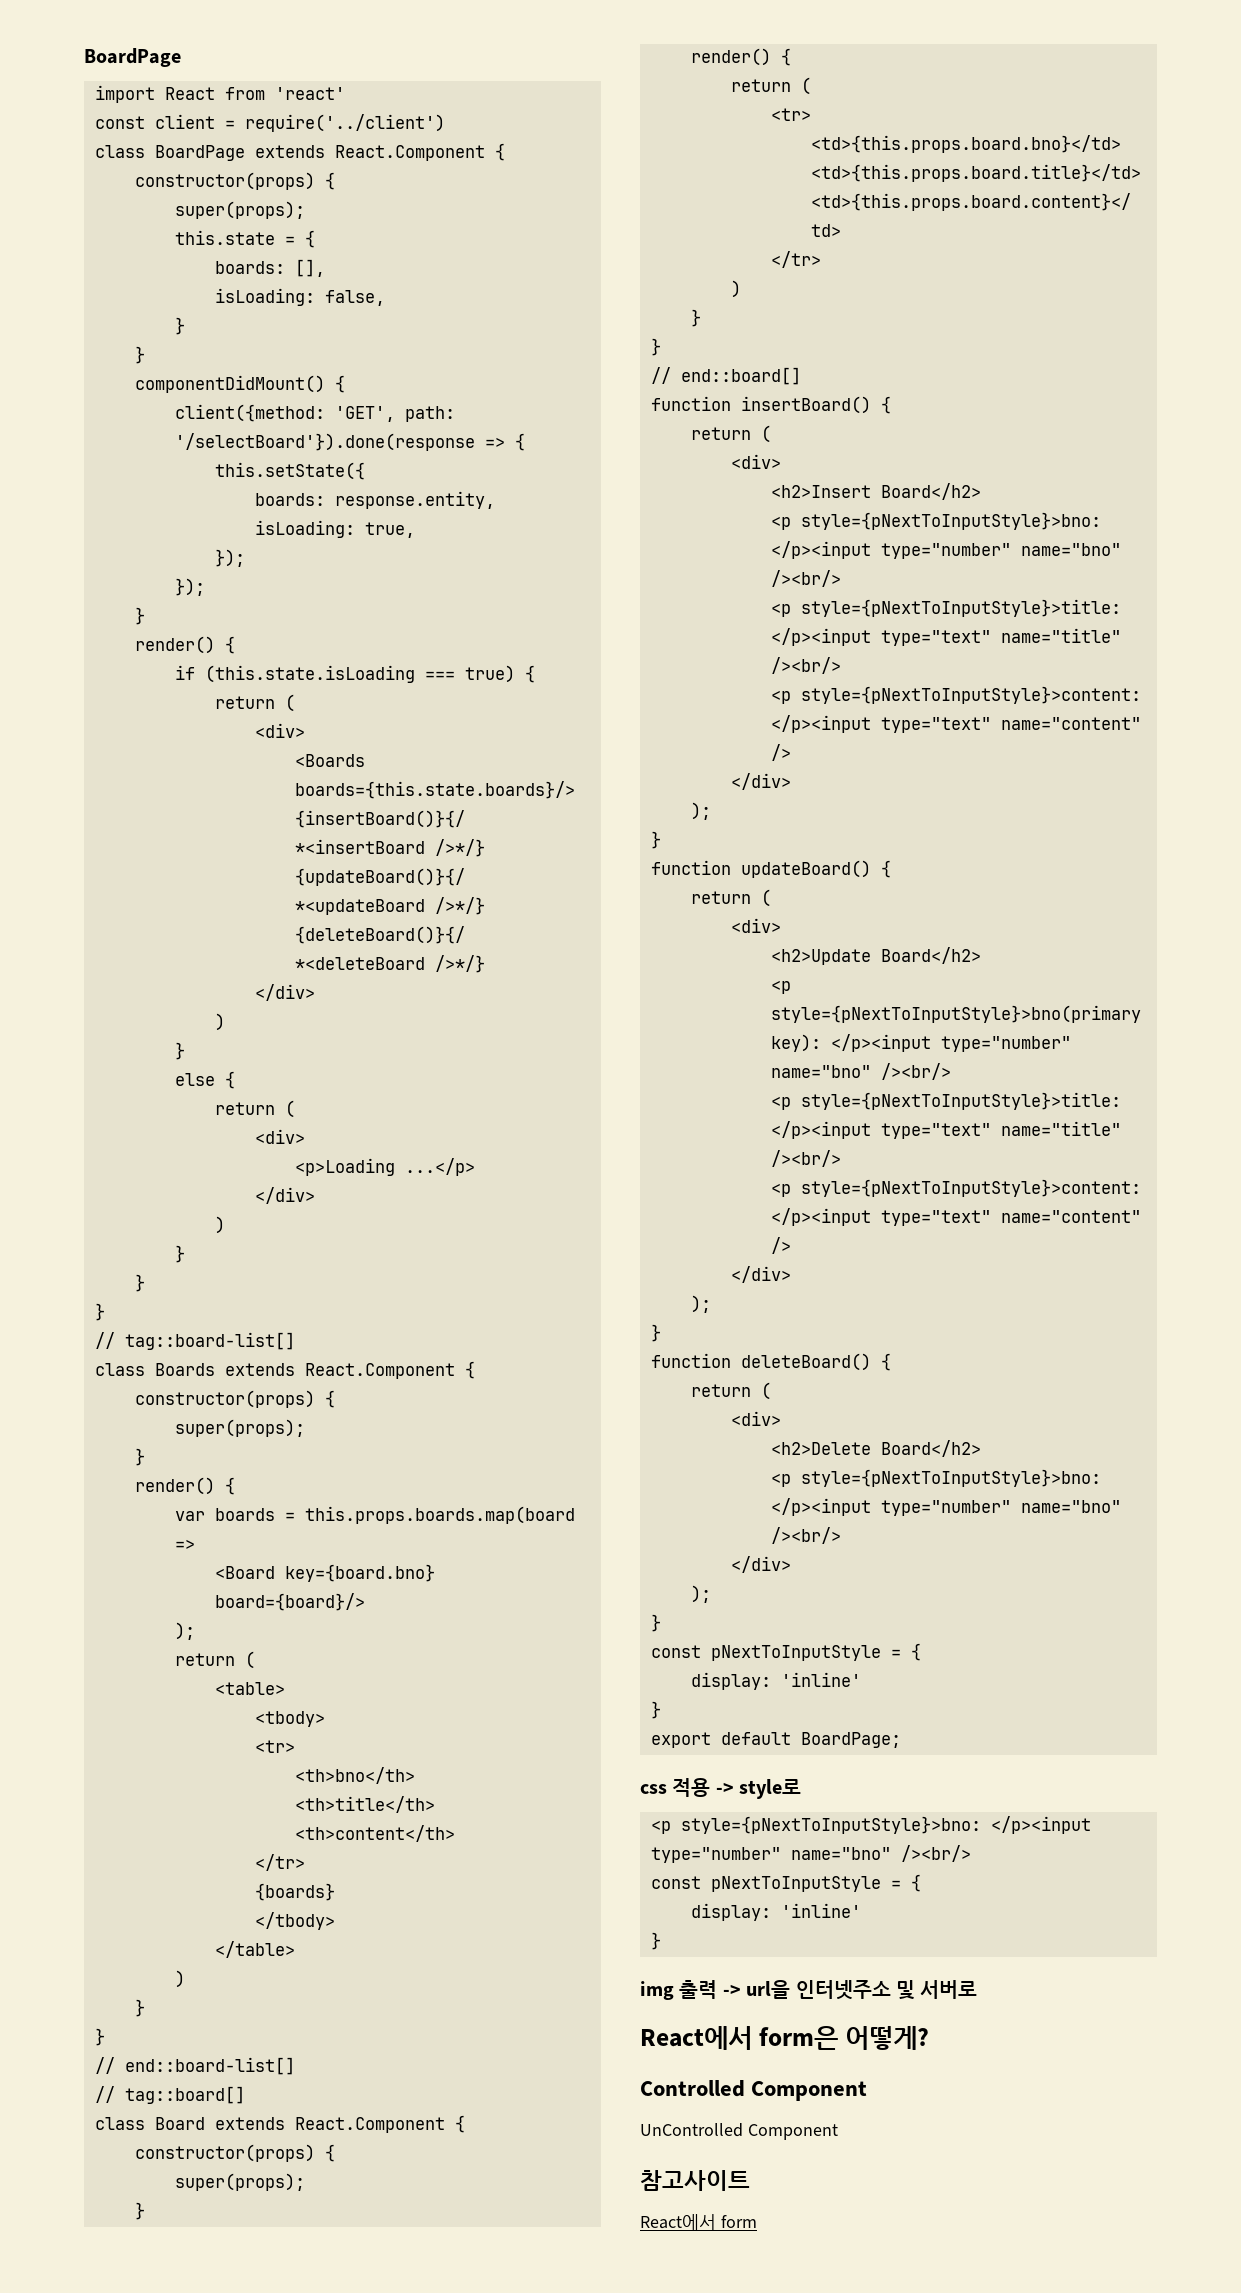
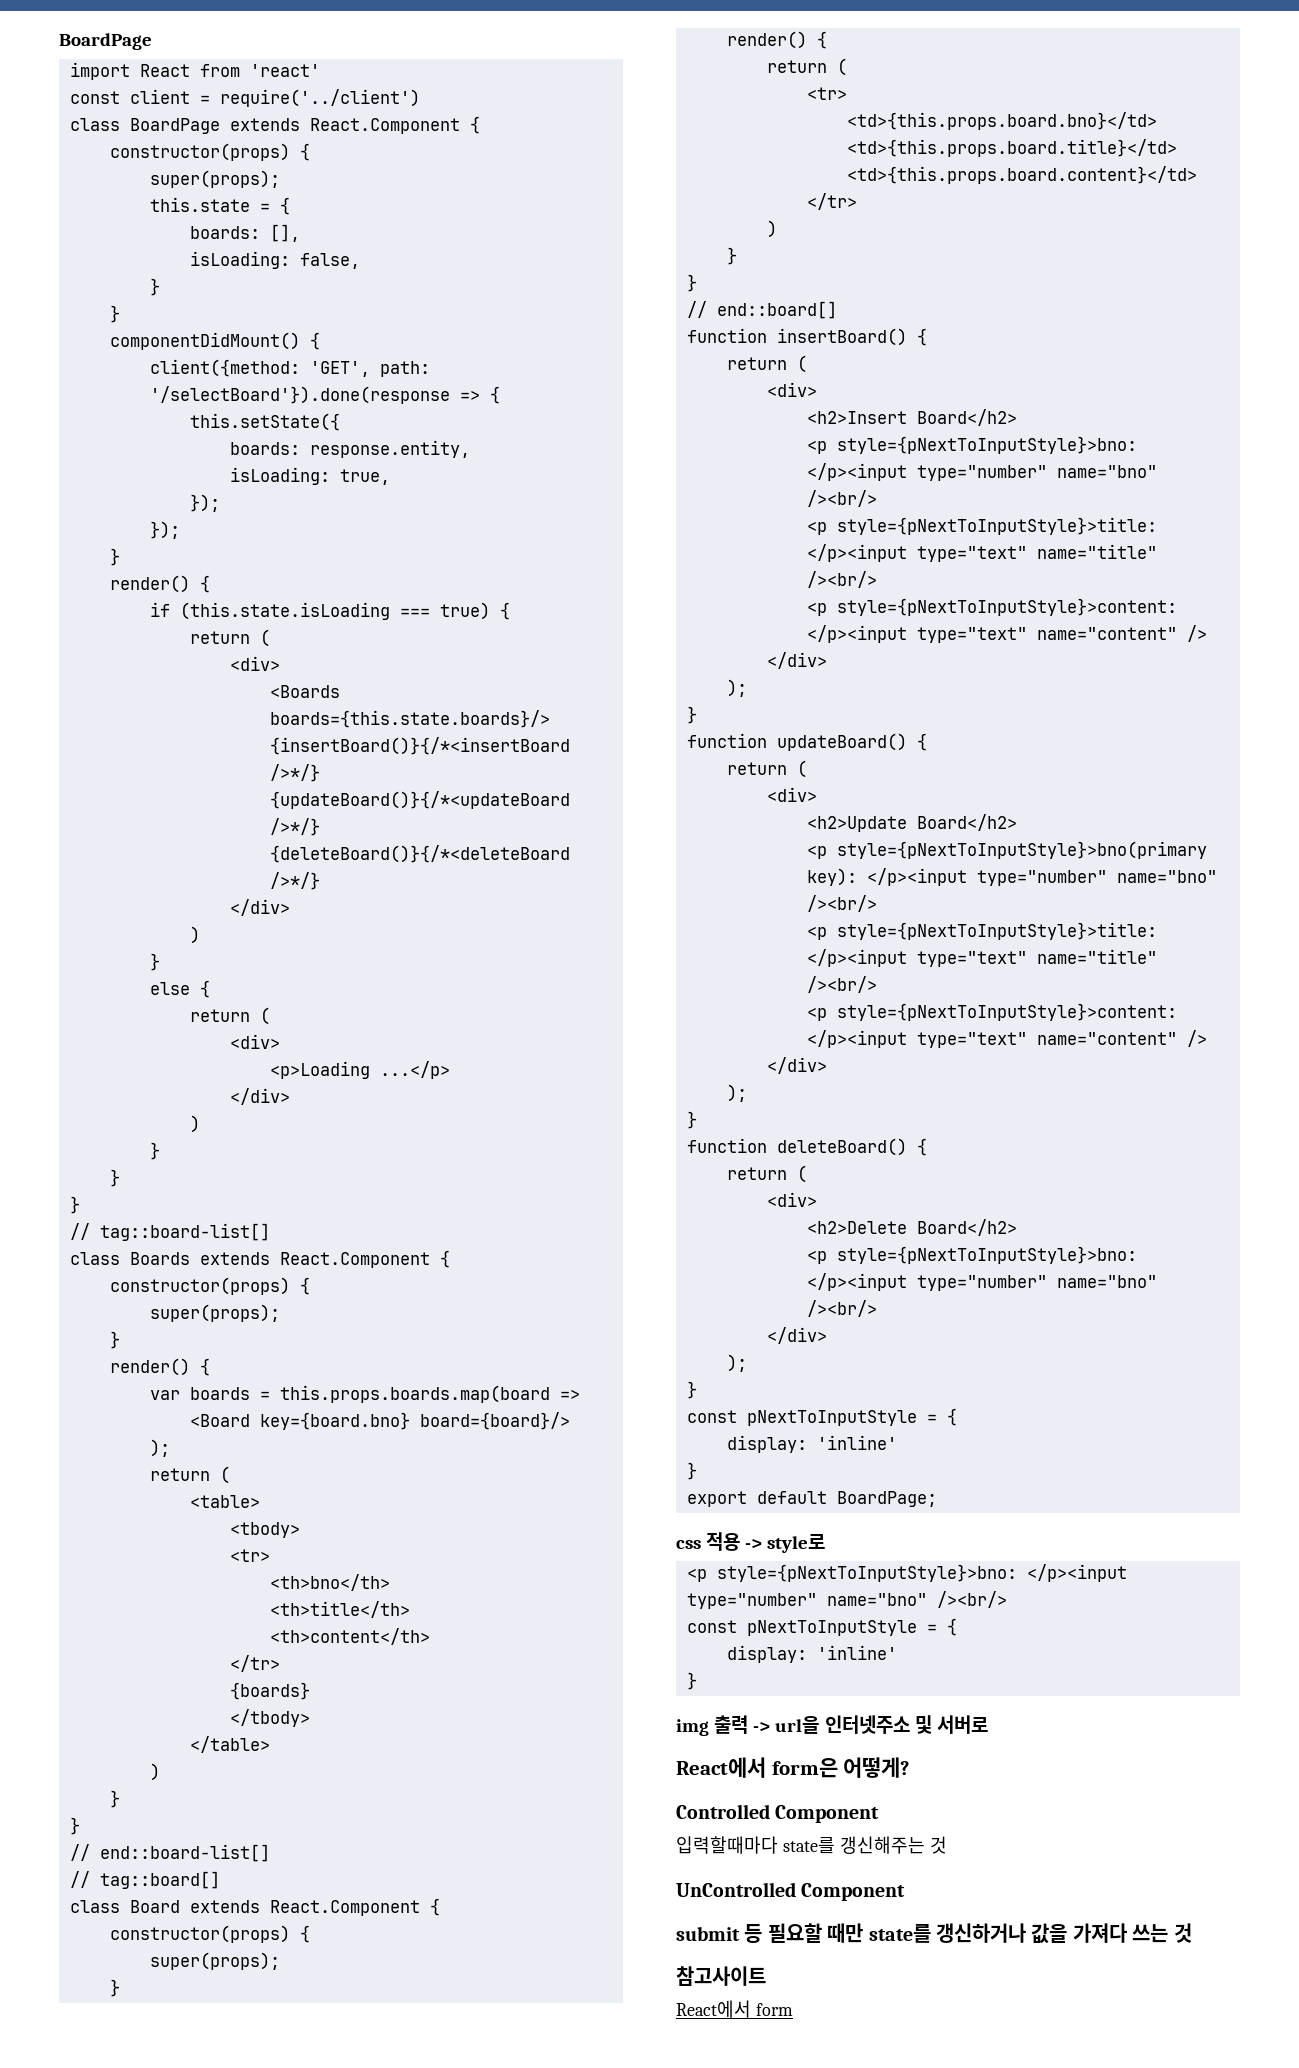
[640,2123,838,2140] UnControlled Component -> [676,1836,947,1854] [676,1882,906,1901] [676,1923,1192,1944] 입력할때마다 state를 갱신해주는 것 // UnControlled Component // submit 등 필요할 때만 state를 갱신하거나 값을 가져다 쓰는 것

